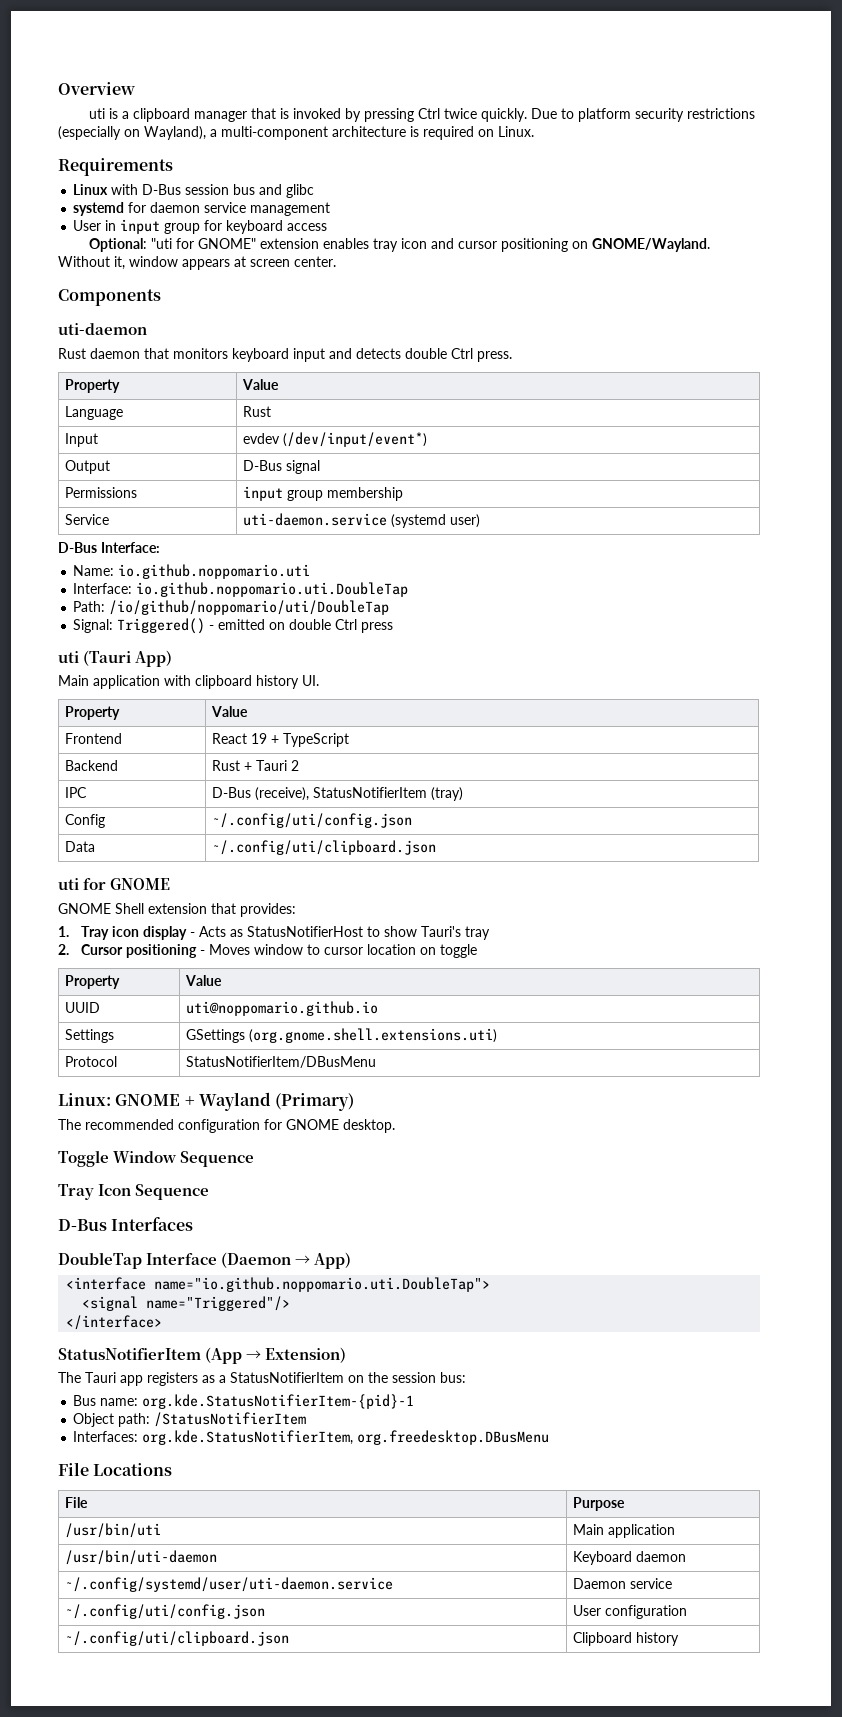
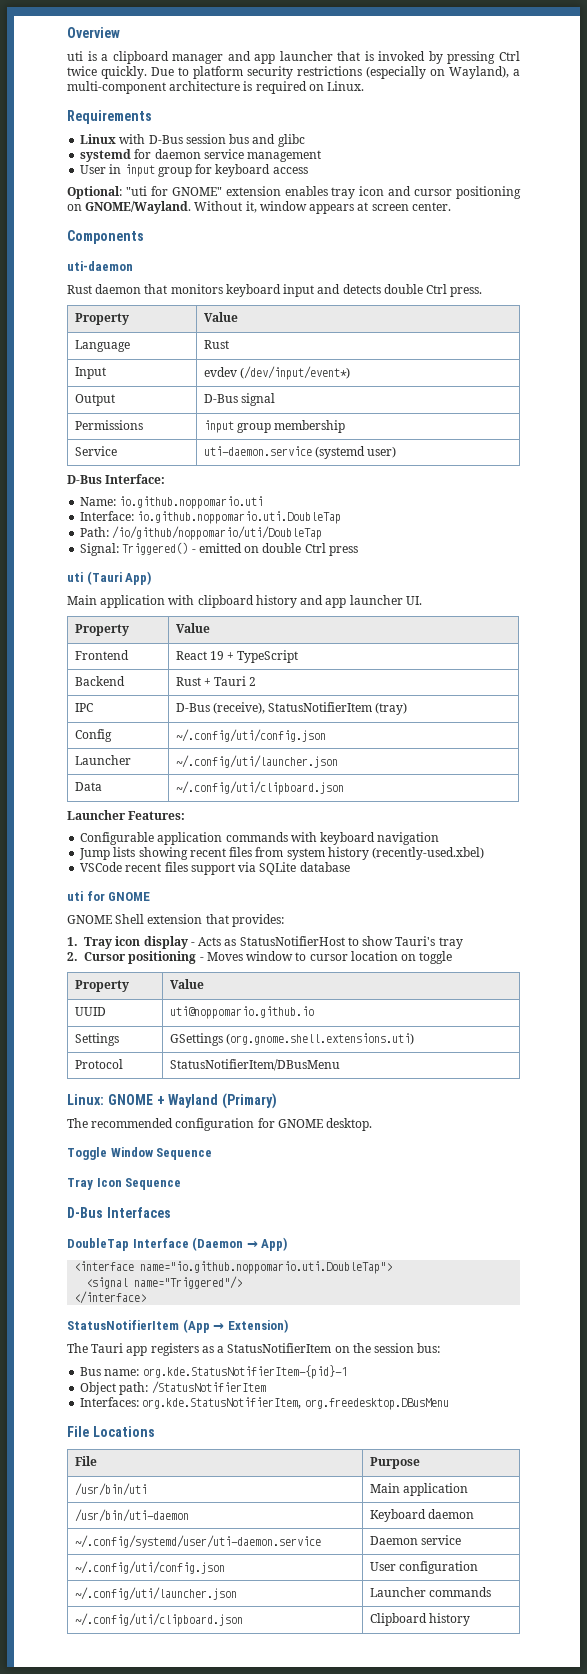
(247, 116) none -> [227,51,333,64] and app launcher
(299, 682) none -> [300,595,403,608] and app launcher
(412, 820) none -> [74,755,131,765] [175,755,338,768] // Launcher | ~/.config/uti/launcher.json
(436, 847) none -> [67,810,186,820] [80,832,440,845] [79,847,485,860] [80,862,350,875] // Launcher Features: // Configurable application commands with keyboard navigation // Jump lists showing recent files from system history (recently-used.xbel) // VSCode recent files support via SQLite database
(687, 1612) none -> [74,1587,237,1600] [369,1587,491,1597] // ~/.config/uti/launcher.json | Launcher commands

